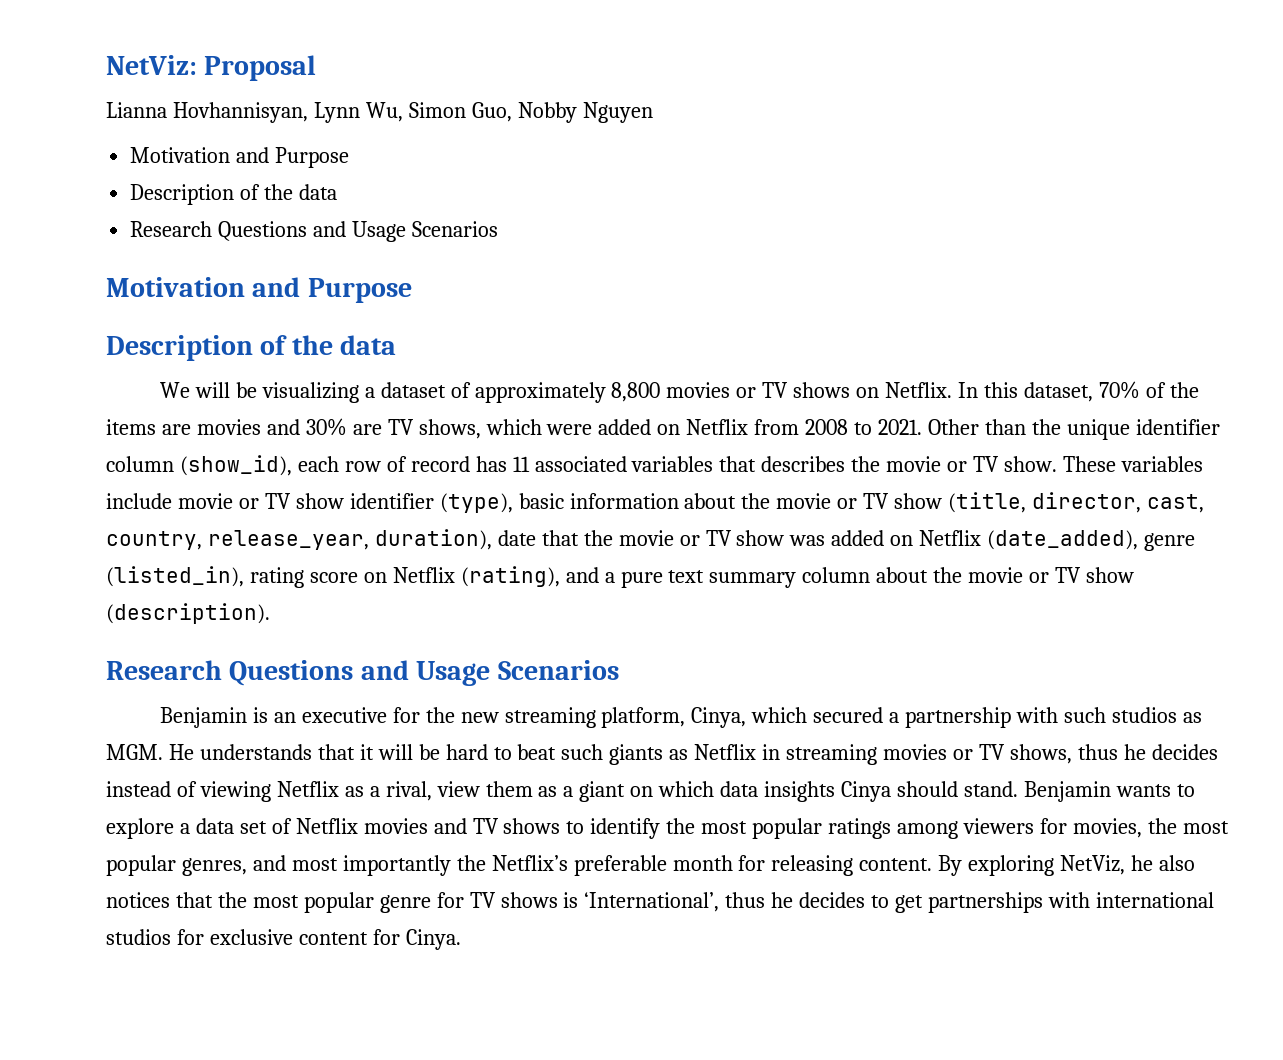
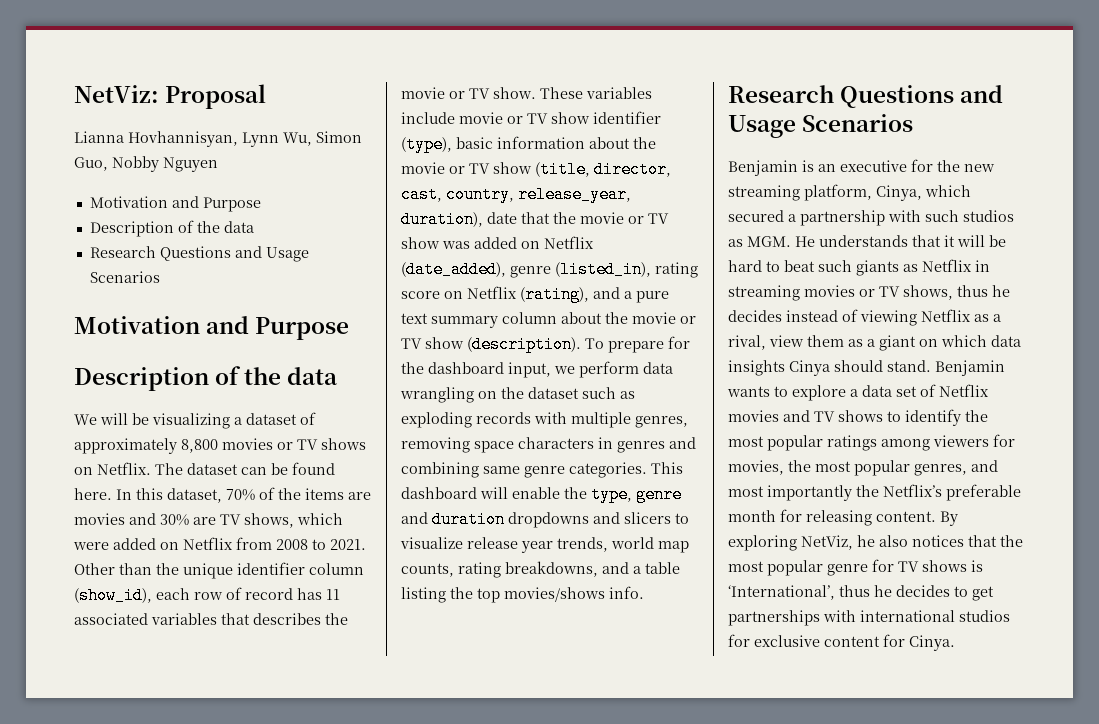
(953, 390) none -> [155,462,335,475] [74,488,112,500] The dataset can be found here.
(270, 613) none -> [585,336,690,353] [401,361,673,378] [400,387,635,403] [401,412,688,428] [401,437,696,453] [401,462,683,478] [401,486,682,503] [401,511,689,528] [400,537,689,553] [401,561,680,578] [401,586,644,603] To prepare for the dashboard input, we perform data wrangling on the dataset such as exploding records with multiple genres, removing space characters in genres and combining same genre categories. This dashboard will enable the type, genre and duration dropdowns and slicers to visualize release year trends, world map counts, rating breakdowns, and a table listing the top movies/shows info.

